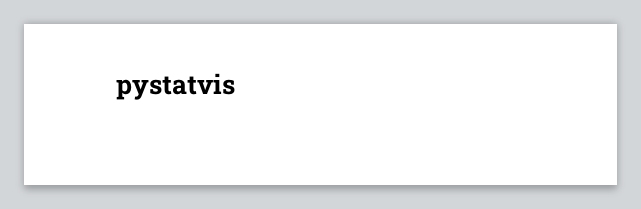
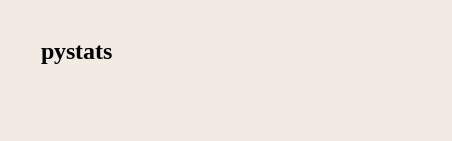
[116,73,235,100] pystatvis -> [41,45,112,64] pystats

